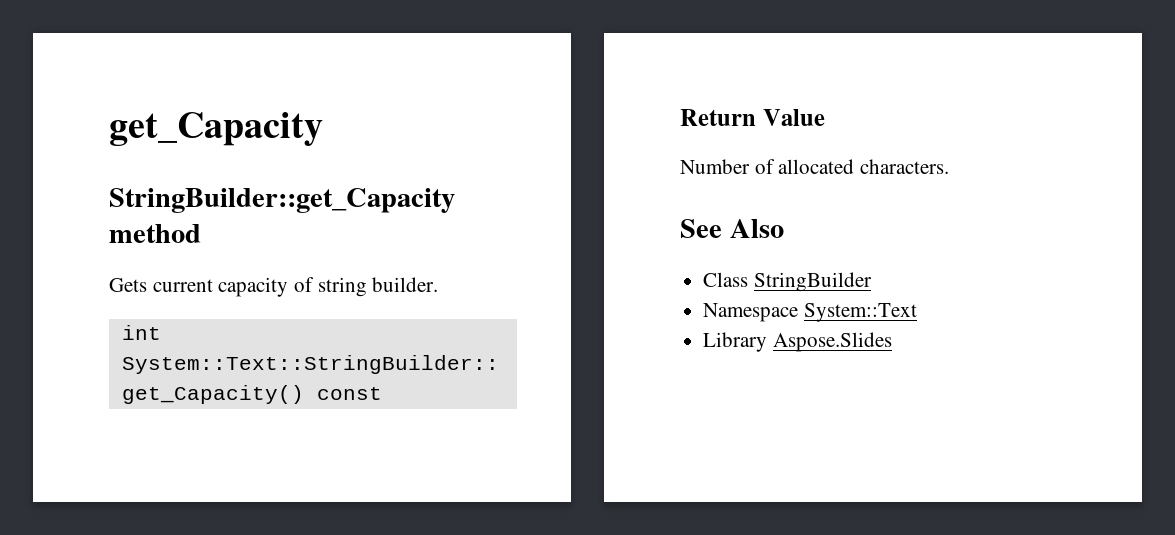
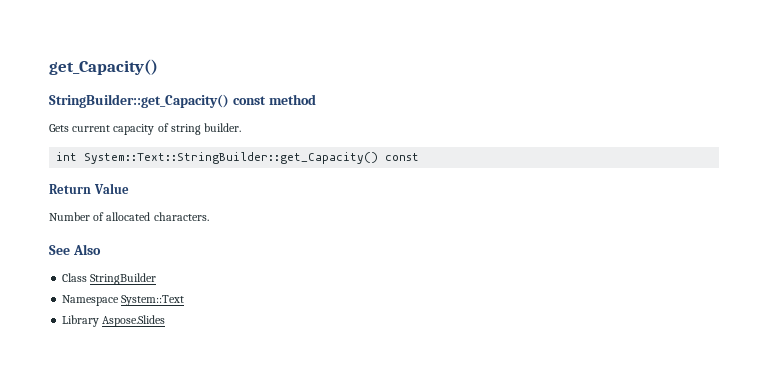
[109,112,323,146] [109,188,455,213] get_Capacity // StringBuilder::get_Capacity -> [49,59,158,75] [49,94,266,108] get_Capacity() // StringBuilder::get_Capacity() const

